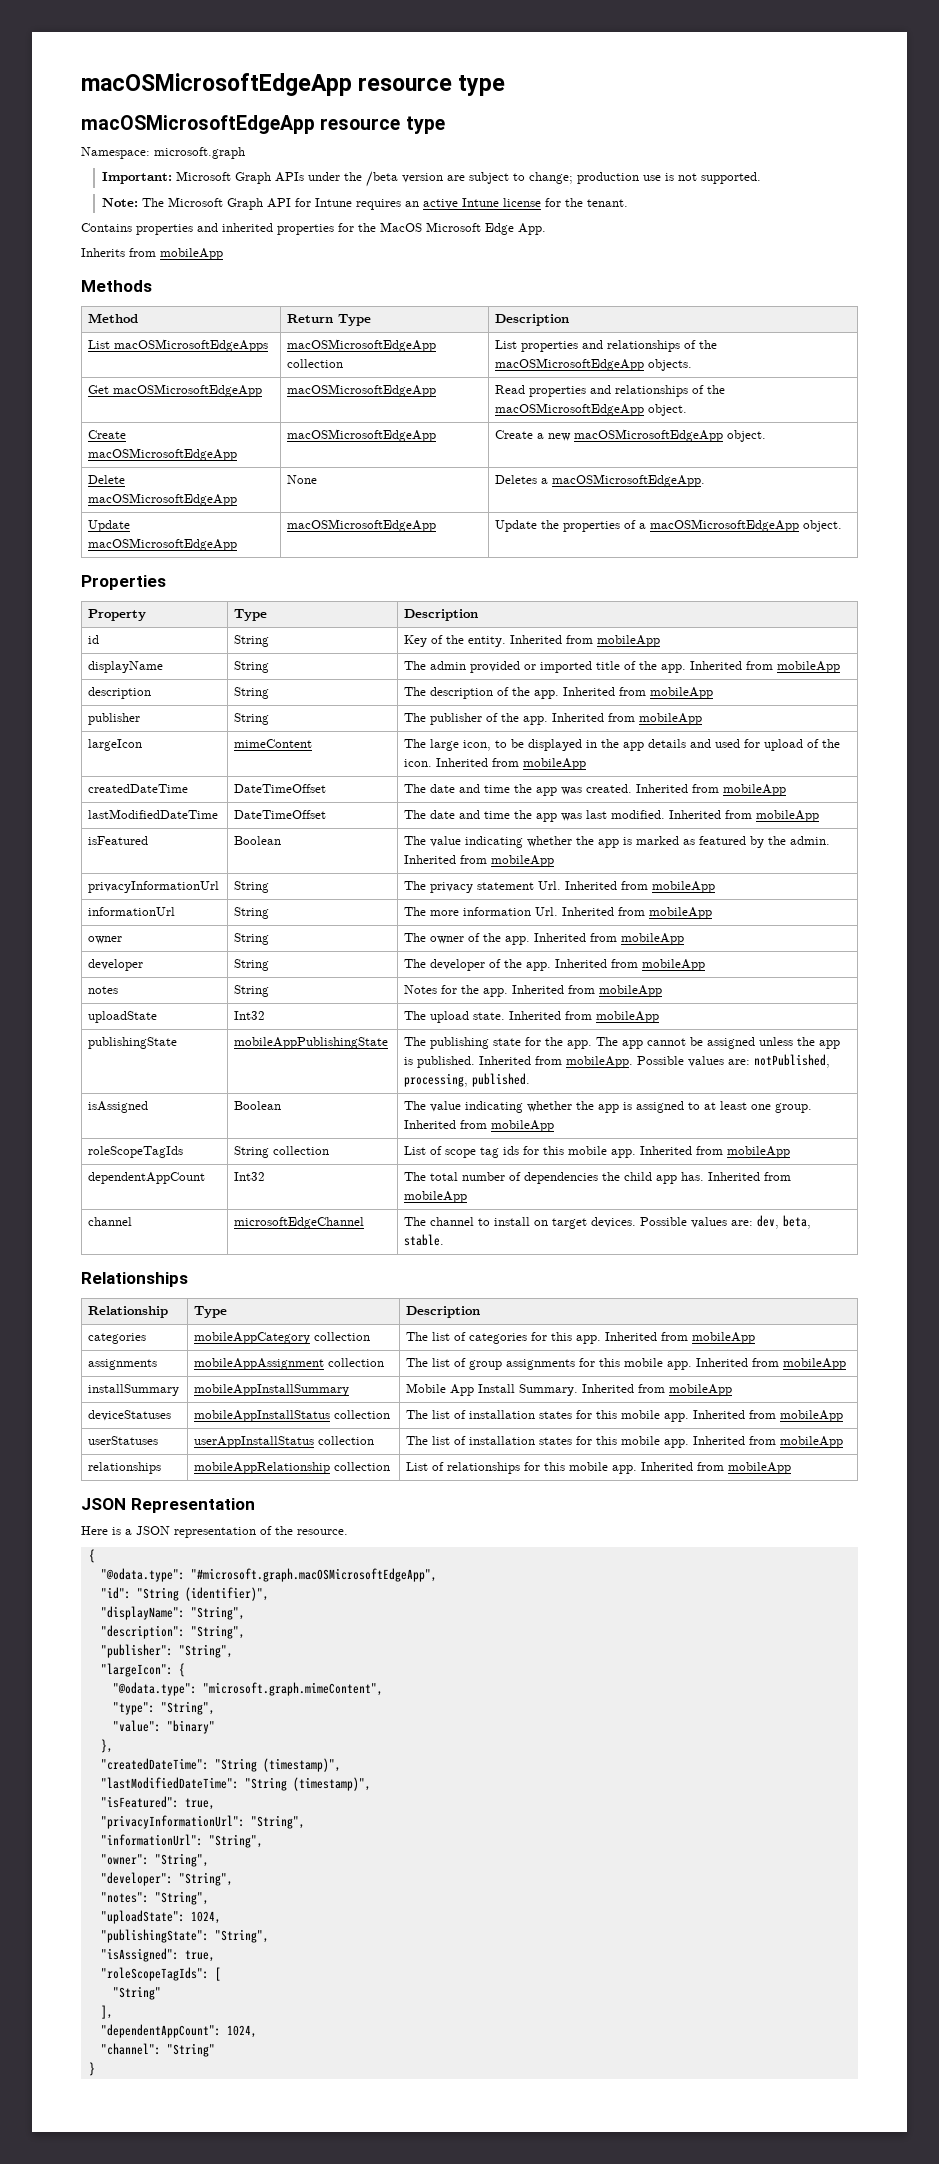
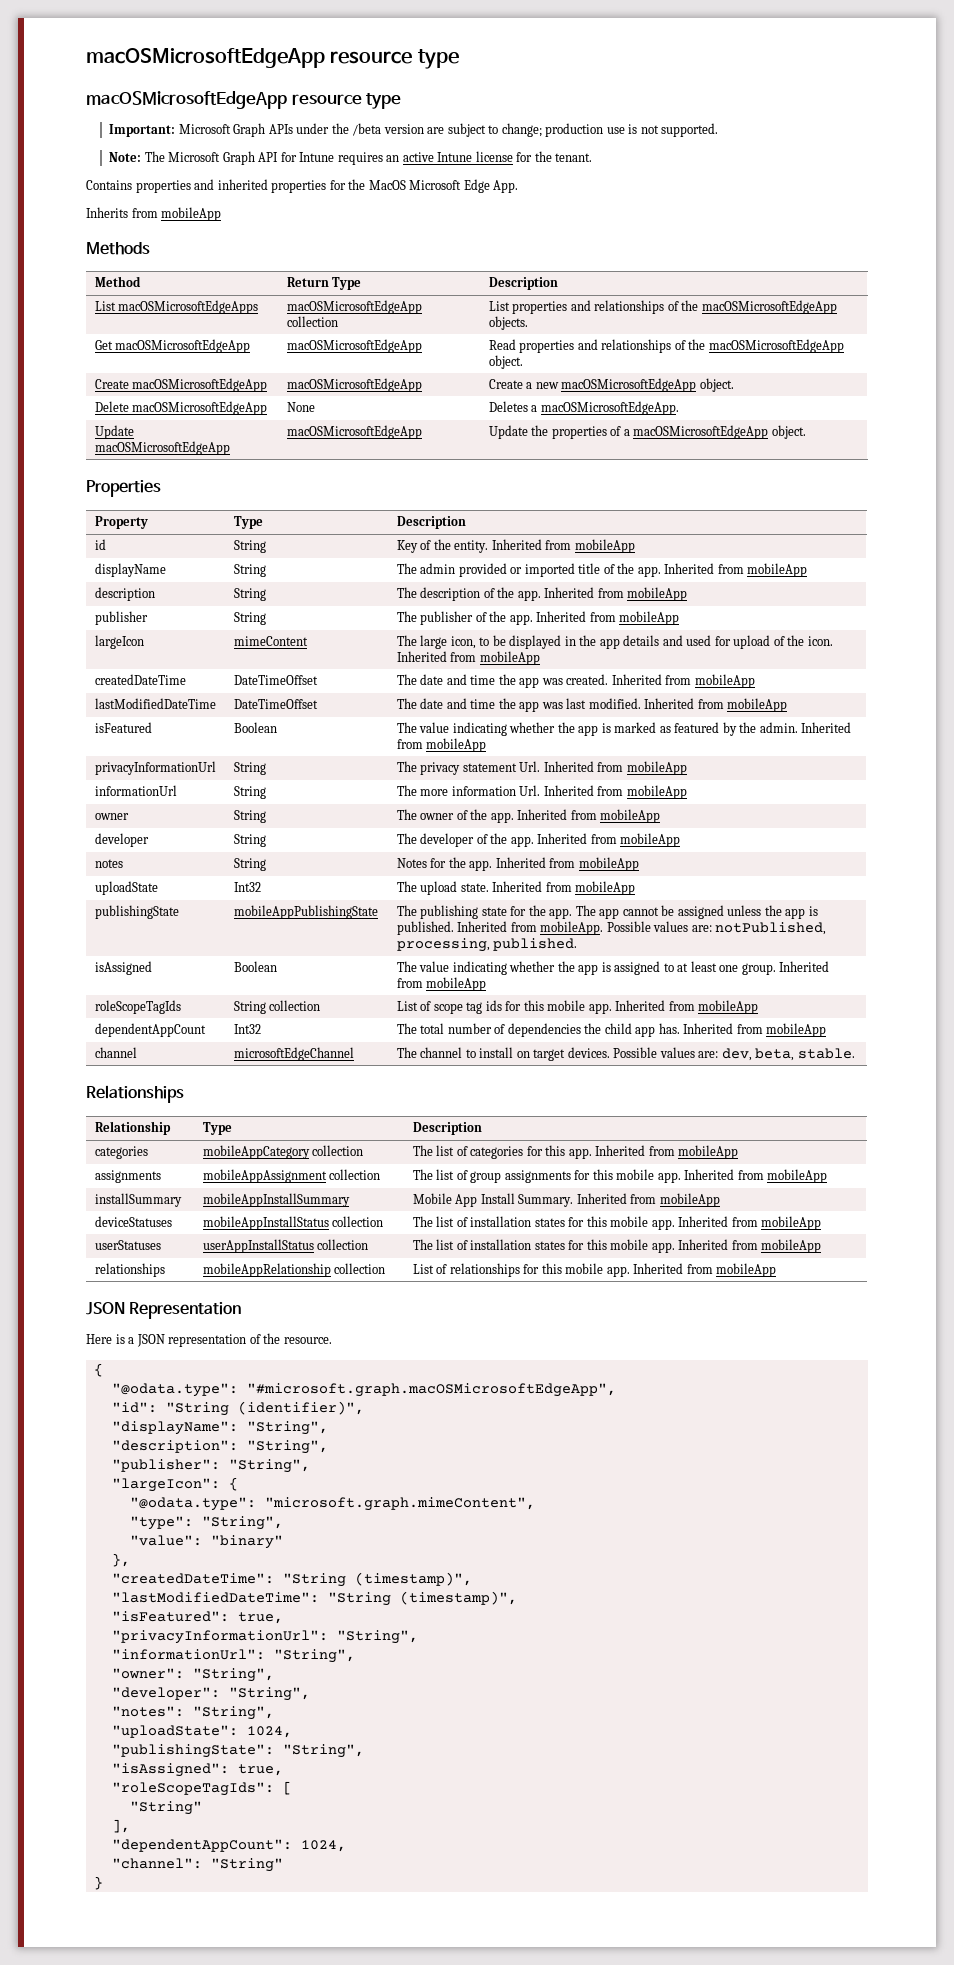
[81,147,245,159] // Namespace: microsoft.graph -> (402, 101) none

